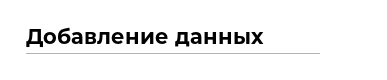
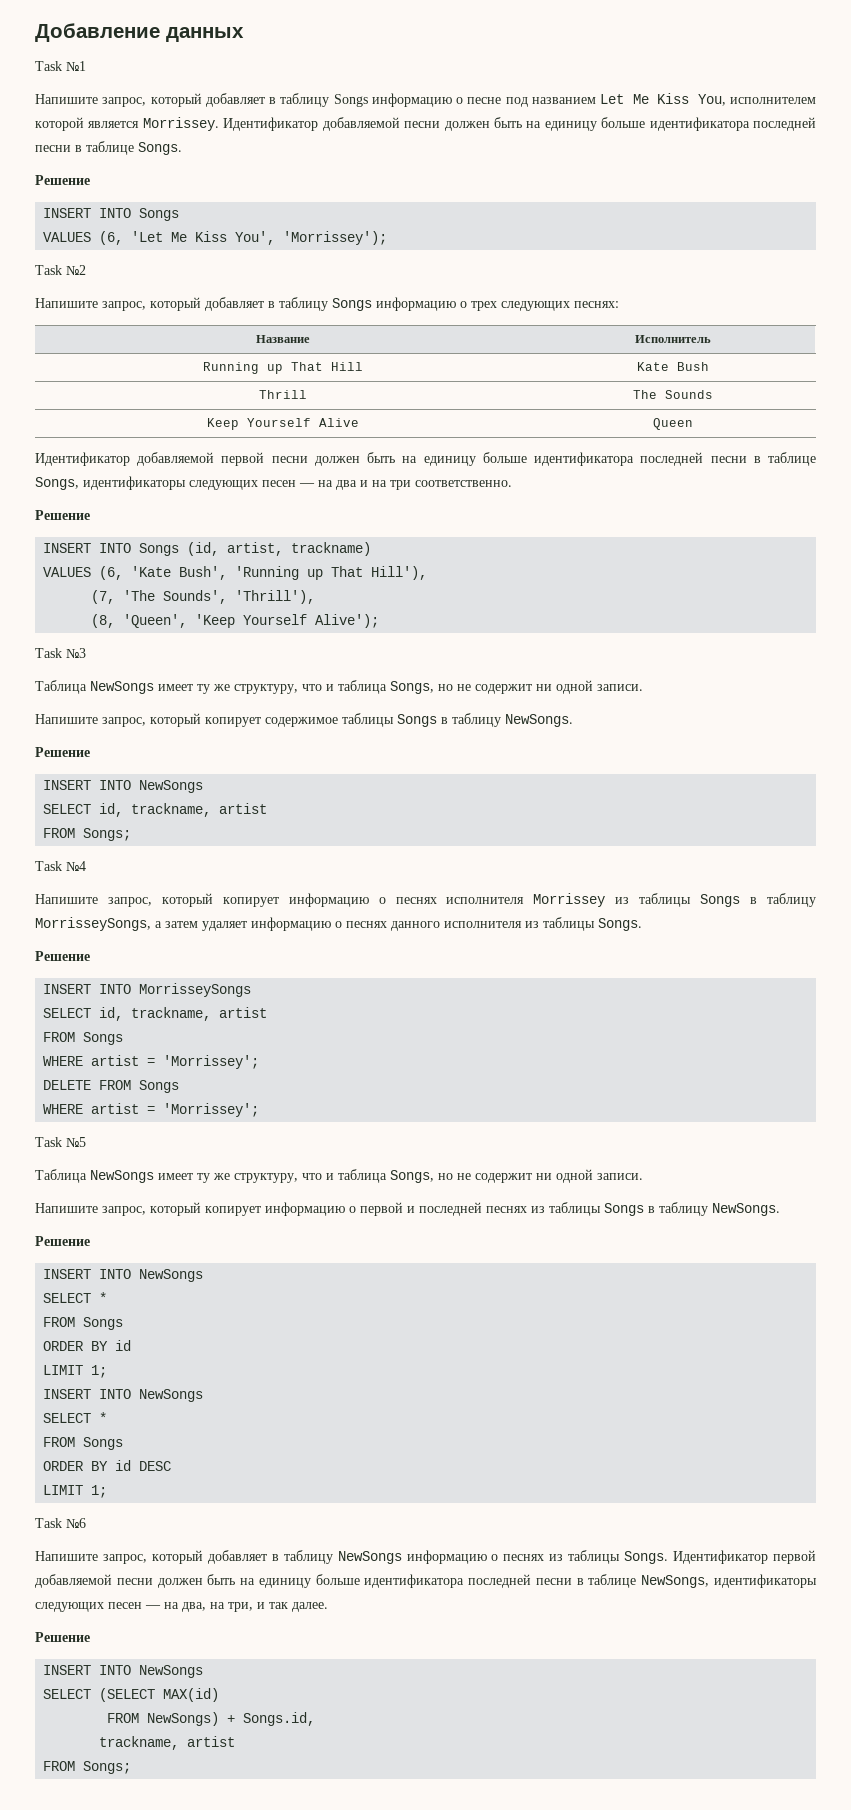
(264, 39) none -> [35,61,86,71] [35,93,816,107] [35,117,816,131] [35,141,182,155] [35,175,90,185] [43,208,180,221] [43,231,388,245] [35,265,86,275] [35,297,619,311] [256,335,310,343] [635,335,711,343] [203,362,363,374] [637,362,709,371] [259,390,307,399] [633,390,713,399] [207,418,359,430] [653,418,693,430] [35,452,817,466] [35,476,512,490] [35,510,90,520] [43,542,372,556] [43,566,428,580] [91,590,316,604] [91,614,380,628] [35,648,86,658] [35,680,643,694] [35,713,573,727] [35,747,90,757] [43,780,204,793] [43,803,268,817] [43,828,132,841] [35,861,86,871] [35,893,816,907] [35,917,642,931] [35,951,90,961] [43,983,252,997] [43,1007,268,1021] [43,1032,124,1045] [43,1055,260,1069] [43,1080,180,1093] [43,1103,260,1117] [35,1137,86,1147] [35,1169,643,1183] [35,1202,780,1216] [35,1236,90,1246] [43,1269,204,1282] [43,1292,108,1303] [43,1317,124,1330] [43,1340,132,1351] [43,1365,108,1378] [43,1389,204,1402] [43,1412,108,1423] [43,1437,124,1450] [43,1460,172,1471] [43,1485,108,1498] [35,1518,86,1528] [35,1550,817,1564] [35,1574,817,1588] [35,1602,328,1612] [35,1632,90,1642] [43,1665,204,1678] [43,1688,220,1702] [107,1712,316,1726] [99,1736,236,1750] [43,1761,132,1774] // Task №1 // Напишите запрос, который добавляет в таблицу Songs информацию о песне под названием Let Me Kiss You, исполнителем которой является Morrissey. Идентификатор добавляемой песни должен быть на единицу больше идентификатора последней песни в таблице Songs. // Решение // INSERT INTO Songs // VALUES (6, 'Let Me Kiss You', 'Morrissey'); // Task №2 // Напишите запрос, который добавляет в таблицу Songs информацию о трех следующих песнях: // Название | Исполнитель // Running up That Hill | Kate Bush // Thrill | The Sounds // Keep Yourself Alive | Queen // Идентификатор добавляемой первой песни должен быть на единицу больше идентификатора последней песни в таблице Songs, идентификаторы следующих песен — на два и на три соответственно. // Решение // INSERT INTO Songs (id, artist, trackname) // VALUES (6, 'Kate Bush', 'Running up That Hill'), // (7, 'The Sounds', 'Thrill'), // (8, 'Queen', 'Keep Yourself Alive'); // Task №3 // Таблица NewSongs имеет ту же структуру, что и таблица Songs, но не содержит ни одной записи. // Напишите запрос, который копирует содержимое таблицы Songs в таблицу NewSongs. // Решение // INSERT INTO NewSongs // SELECT id, trackname, artist // FROM Songs; // Task №4 // Напишите запрос, который копирует информацию о песнях исполнителя Morrissey из таблицы Songs в таблицу MorrisseySongs, а затем удаляет информацию о песнях данного исполнителя из таблицы Songs. // Решение // INSERT INTO MorrisseySongs // SELECT id, trackname, artist // FROM Songs // WHERE artist = 'Morrissey'; // DELETE FROM Songs // WHERE artist = 'Morrissey'; // Task №5 // Таблица NewSongs имеет ту же структуру, что и таблица Songs, но не содержит ни одной записи. // Напишите запрос, который копирует информацию о первой и последней песнях из таблицы Songs в таблицу NewSongs. // Решение // INSERT INTO NewSongs // SELECT * // FROM Songs // ORDER BY id // LIMIT 1; // INSERT INTO NewSongs // SELECT * // FROM Songs // ORDER BY id DESC // LIMIT 1; // Task №6 // Напишите запрос, который добавляет в таблицу NewSongs информацию о песнях из таблицы Songs. Идентификатор первой добавляемой песни должен быть на единицу больше идентификатора последней песни в таблице NewSongs, идентификаторы следующих песен — на два, на три, и так далее. // Решение // INSERT INTO NewSongs // SELECT (SELECT MAX(id) // FROM NewSongs) + Songs.id, // trackname, artist // FROM Songs;

